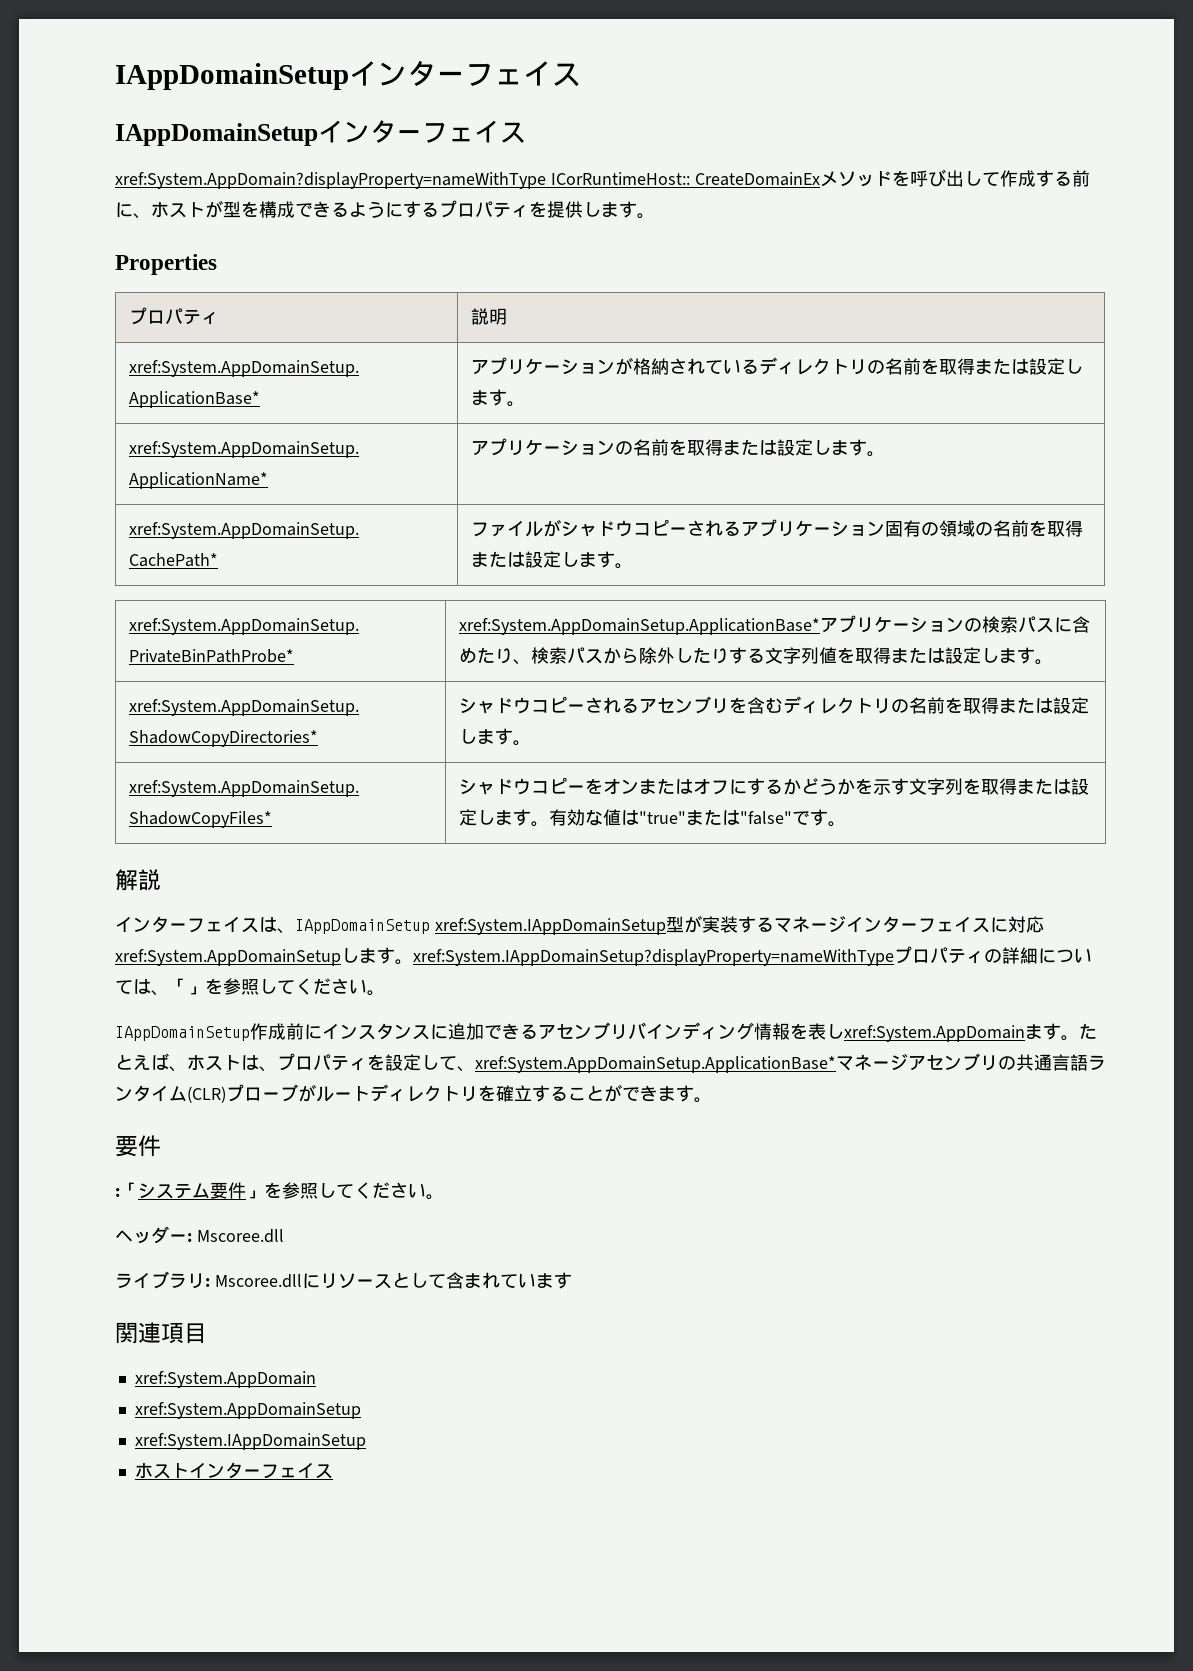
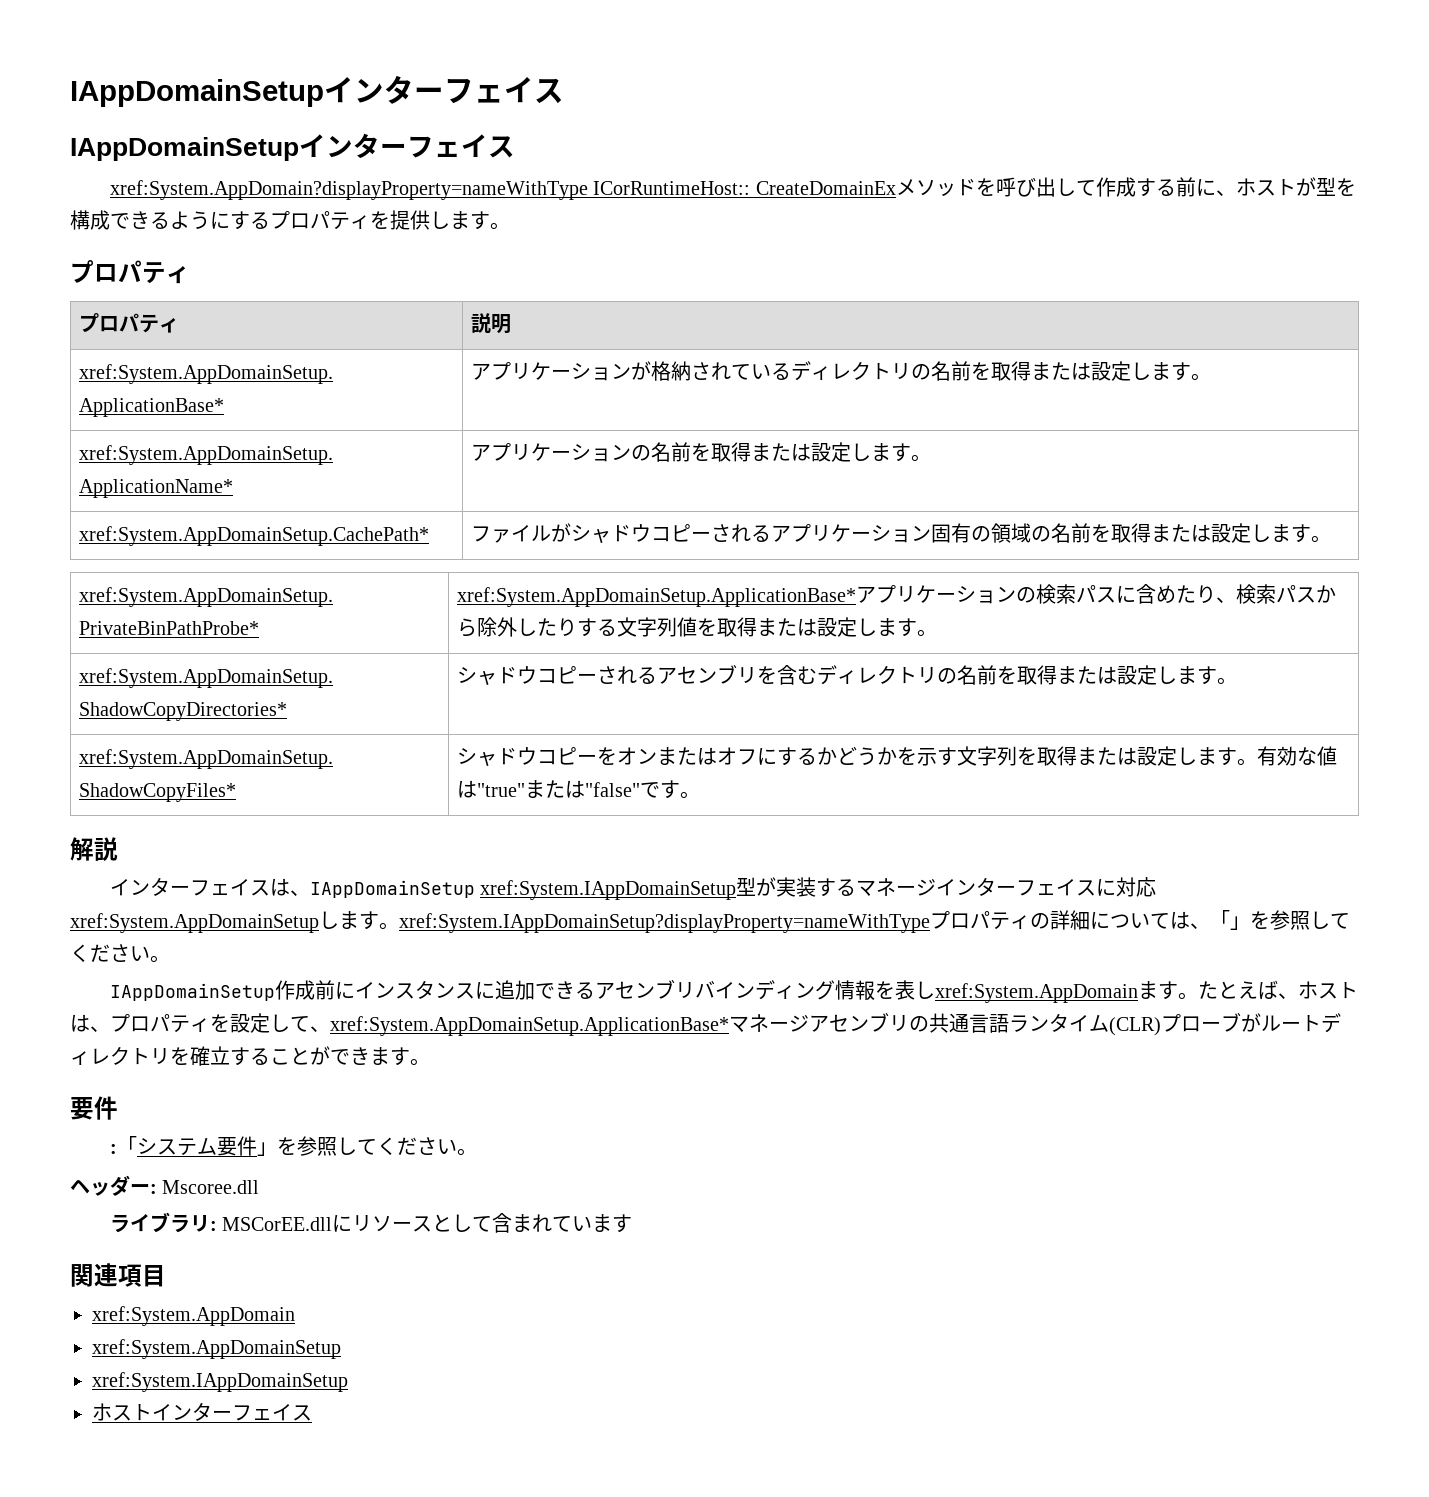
[115,254,217,275] Properties -> [70,260,190,284] プロパティ
[214,1274,302,1288] Mscoree.dll -> [222,1217,333,1231] MSCorEE.dll

